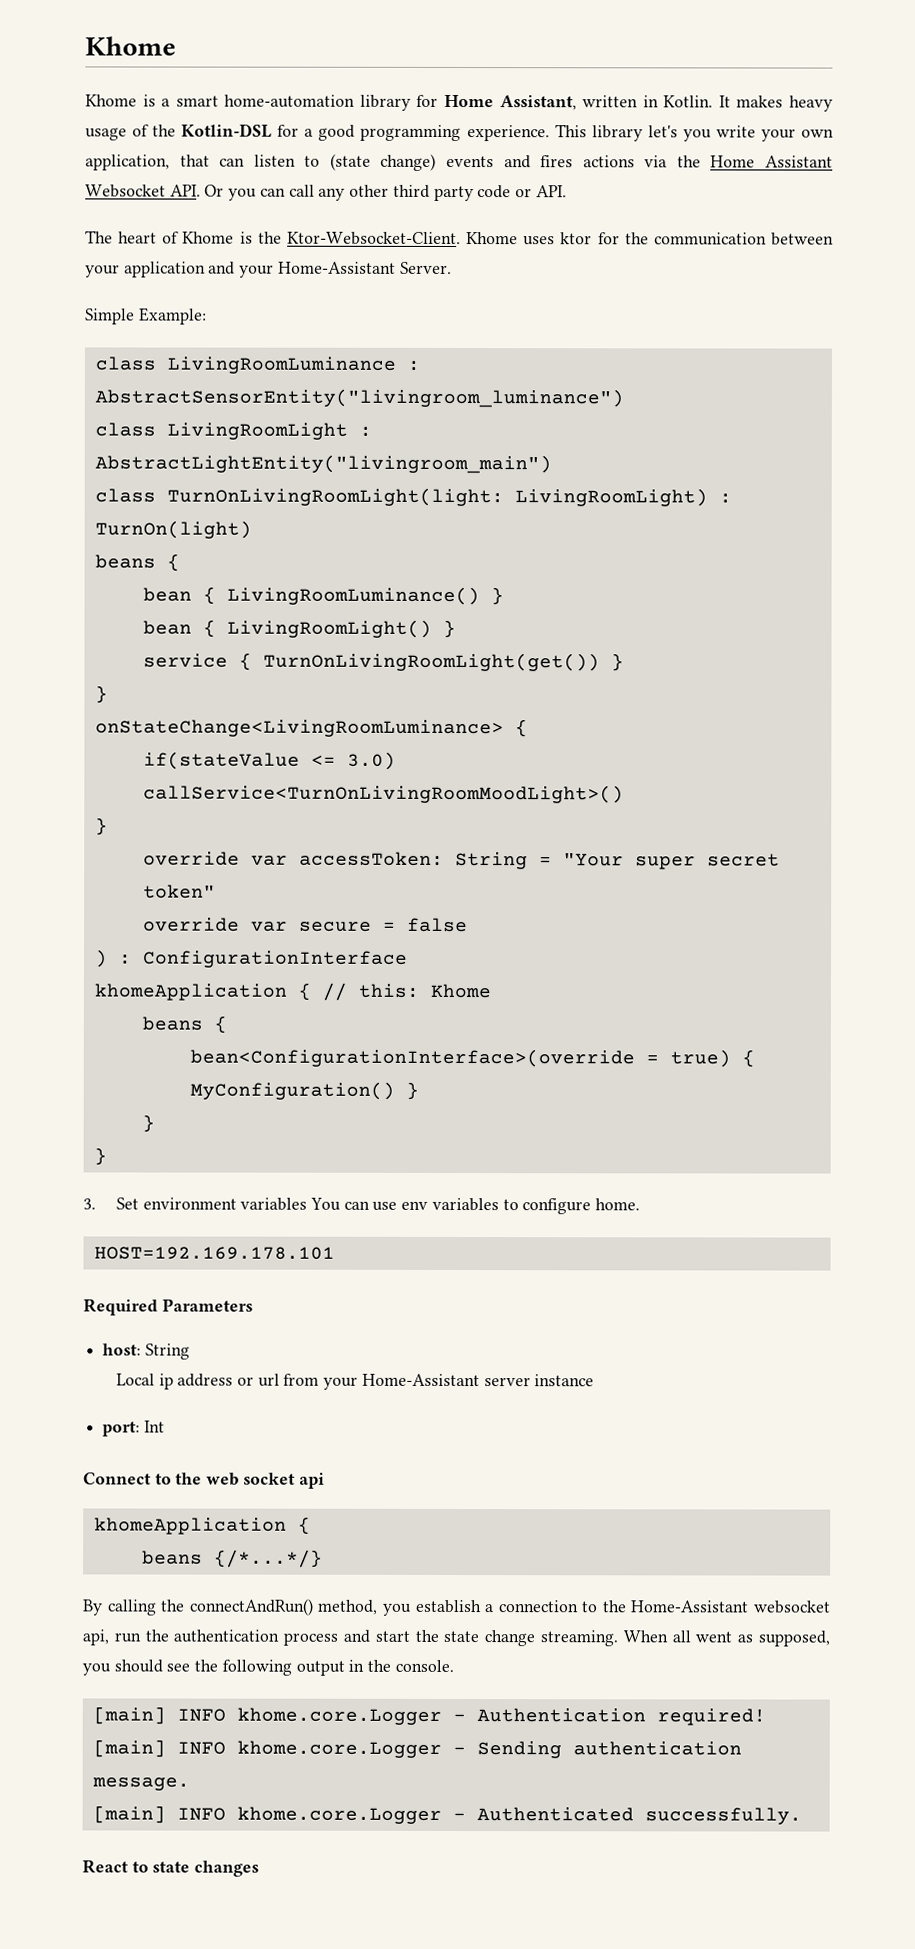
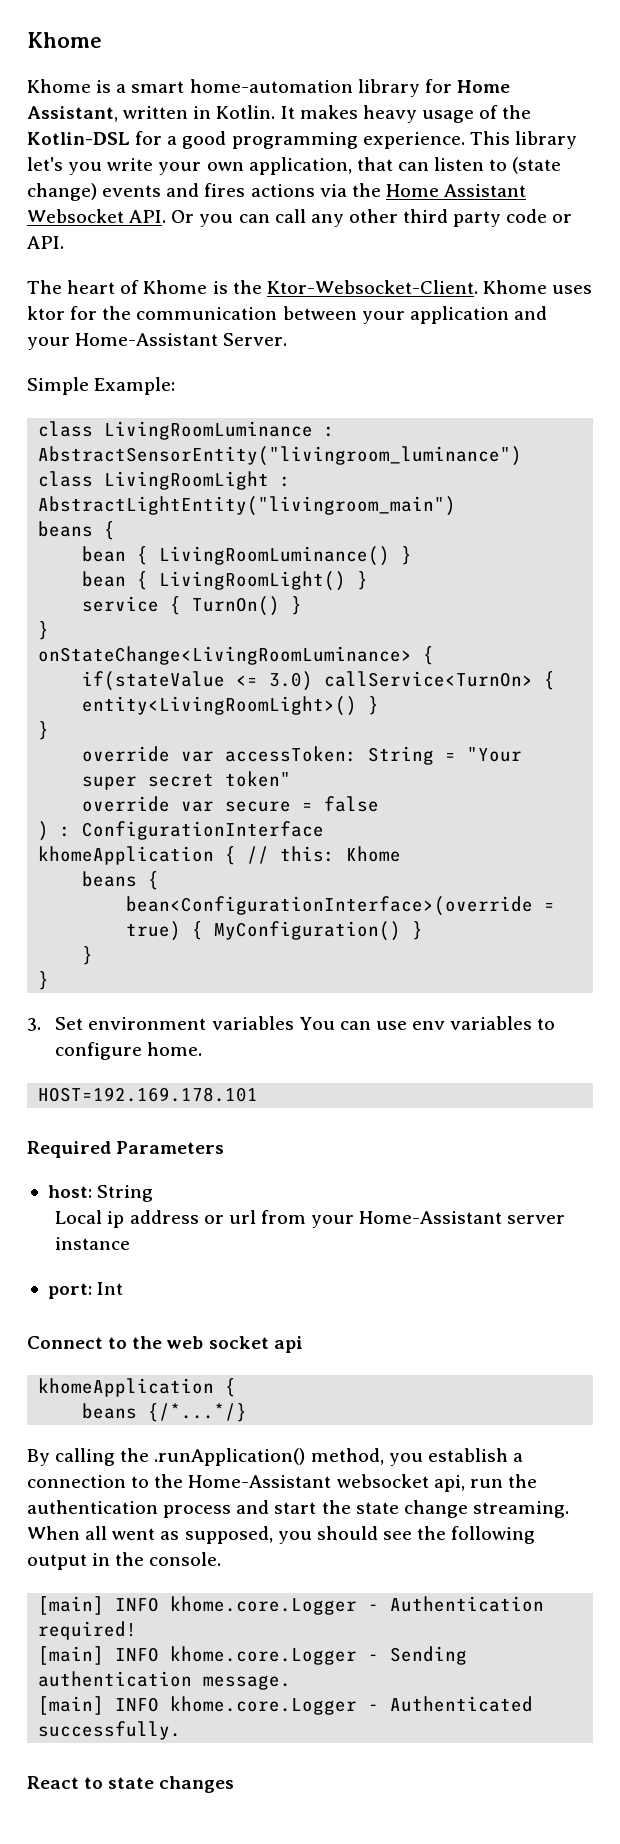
[94,487,732,507] [94,520,252,539] // class TurnOnLivingRoomLight(light: LivingRoomLight) : TurnOn(light) -> (457, 506) none
[262,652,600,672] TurnOnLivingRoomLight(get()) -> [192,596,281,616] TurnOn()
[142,784,624,804] callService<TurnOnLivingRoomMoodLight>() -> [324,671,556,690] [82,696,380,716] callService<TurnOn> { entity<LivingRoomLight>() }
[188,1598,314,1616] connectAndRun() -> [154,1448,306,1466] .runApplication()

